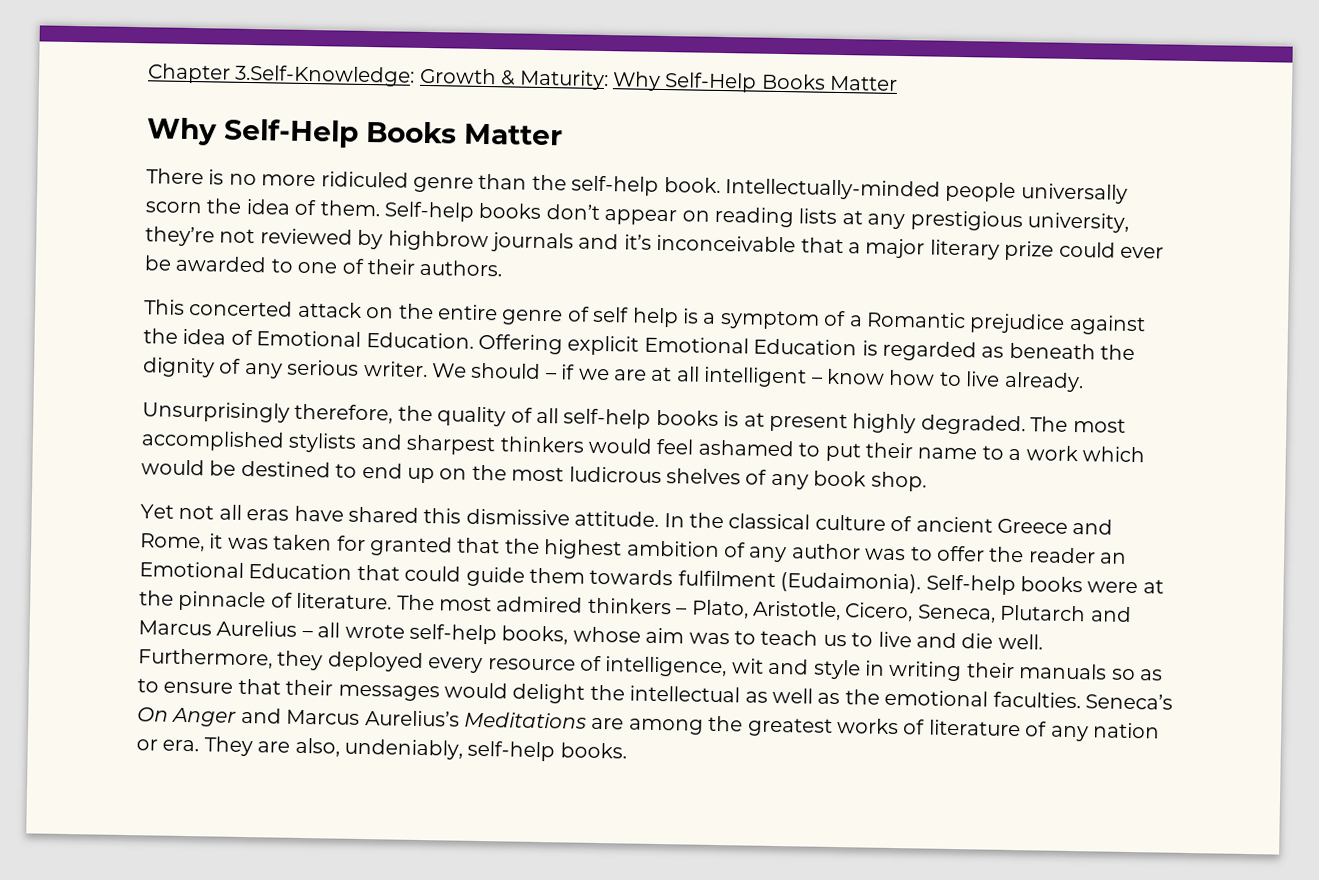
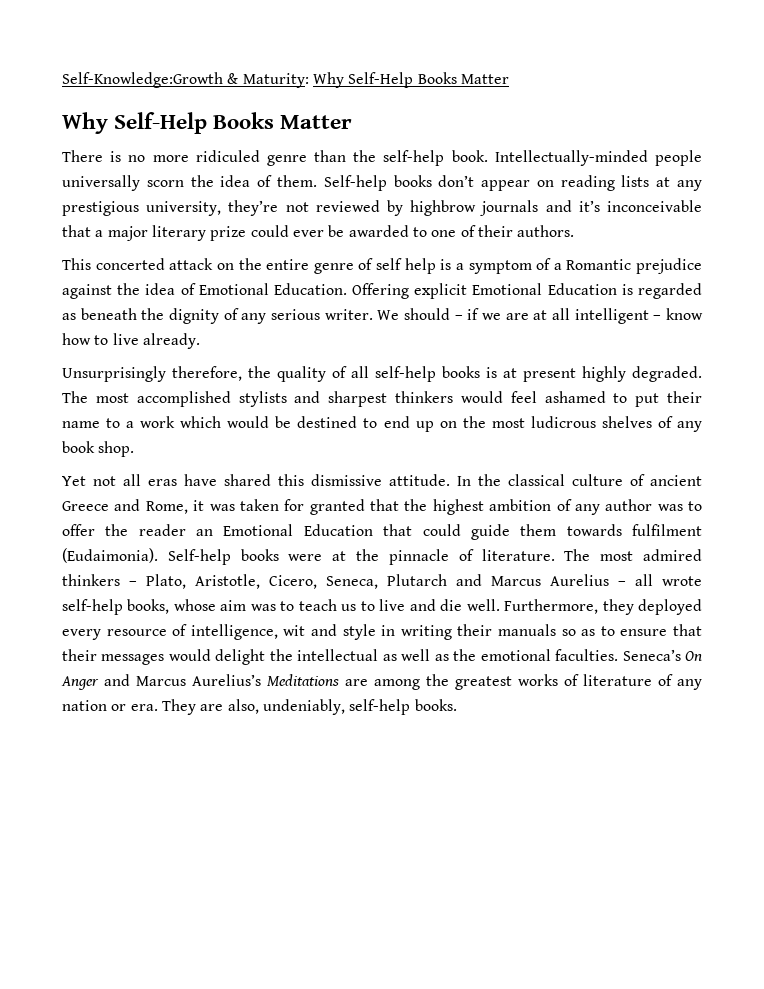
[147,63,497,87] Chapter 3.Self-Knowledge: Growth -> [62,72,223,88] Self-Knowledge:Growth

